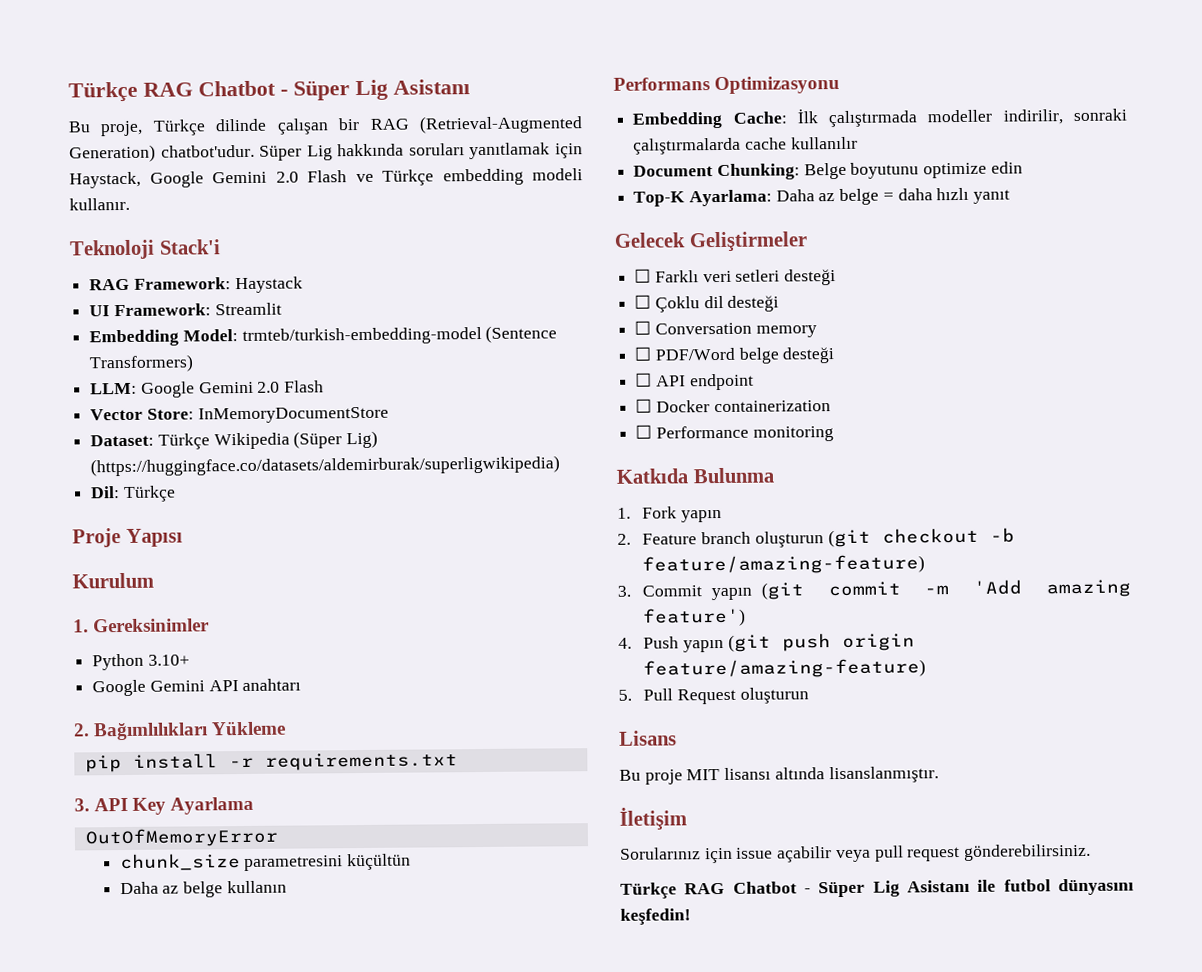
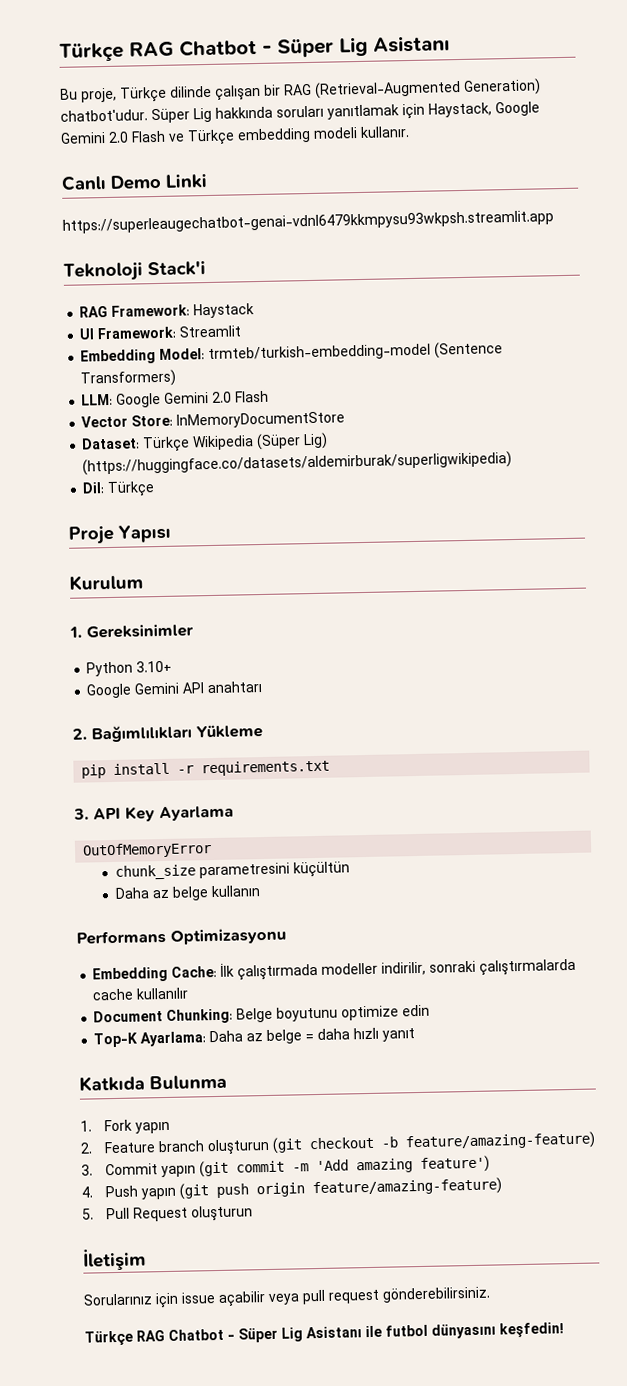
(130, 204) none -> [61,174,208,191] [62,210,554,234] // Canlı Demo Linki // https://superleaugechatbot-genai-vdnl6479kkmpysu93wkpsh.streamlit.app
[614,231,808,253] [634,268,837,286] [634,294,780,313] [634,320,817,338] [634,346,835,364] [635,372,754,391] [635,398,831,413] [635,424,834,442] // Gelecek Geliştirmeler // ☐ Farklı veri setleri desteği // ☐ Çoklu dil desteği // ☐ Conversation memory // ☐ PDF/Word belge desteği // ☐ API endpoint // ☐ Docker containerization // ☐ Performance monitoring -> (416, 1035) none
[619,730,677,746] [619,766,939,785] // Lisans // Bu proje MIT lisansı altında lisanslanmıştır. -> (254, 1213) none

